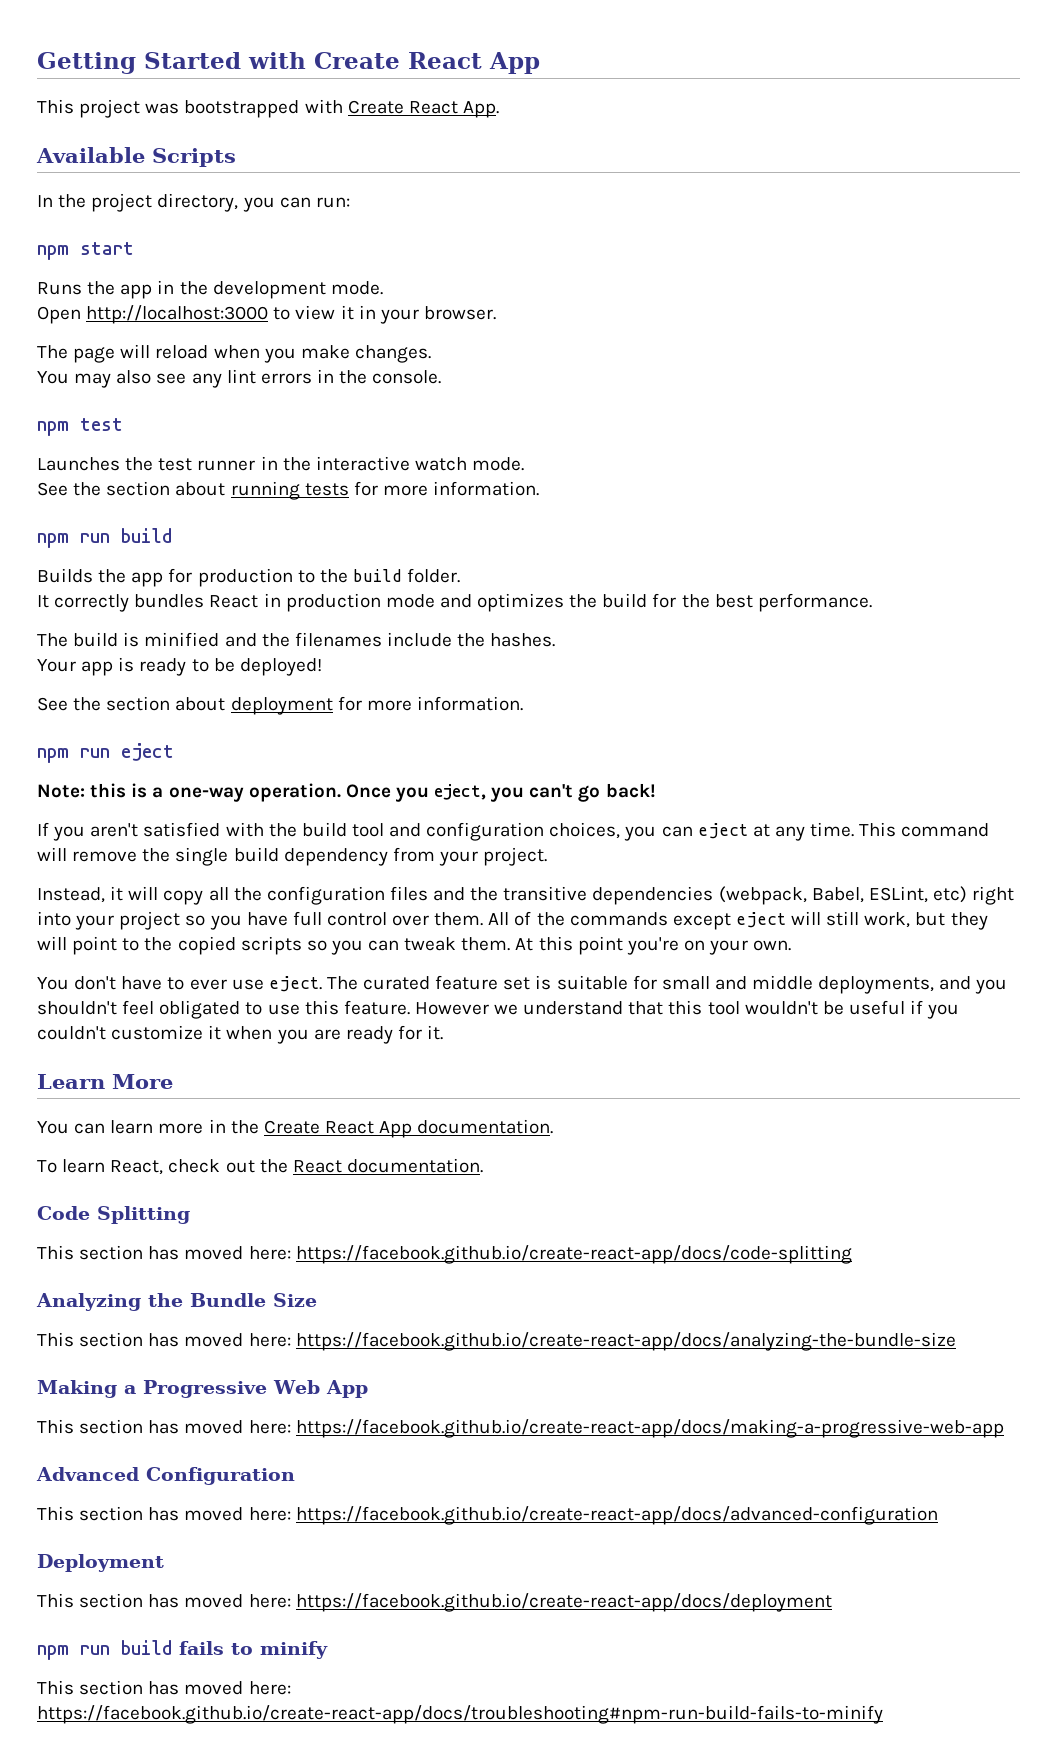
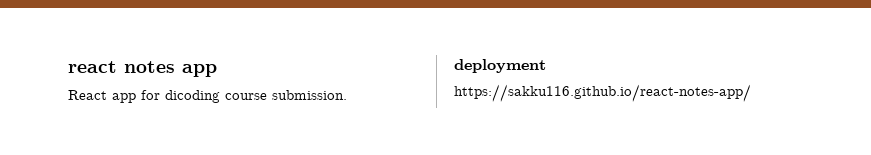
[37,52,540,74] [37,99,499,118] [36,147,236,167] [37,193,350,212] [37,242,134,260] [37,280,383,299] [37,305,496,324] [37,344,431,363] [37,369,442,388] [37,418,123,436] [37,456,525,471] [37,481,540,500] [37,528,172,548] [37,568,461,587] [37,593,872,612] [37,632,556,647] [37,657,322,676] [37,696,523,715] [37,743,174,763] [37,783,656,802] [37,822,990,841] [37,847,548,866] [37,886,1015,905] [37,911,988,930] [37,936,792,955] [37,975,1008,994] [37,1000,960,1019] [37,1025,444,1044] [37,1074,173,1089] [37,1119,554,1138] [37,1158,483,1175] [37,1206,190,1224] [37,1245,852,1264] [36,1293,317,1311] [37,1332,956,1351] [37,1380,368,1398] [37,1419,1004,1438] [36,1467,295,1485] [37,1506,938,1525] [37,1554,164,1572] [37,1593,832,1612] [37,1640,328,1660] [37,1680,291,1695] [37,1705,883,1724] Getting Started with Create React App // This project was bootstrapped with Create React App. // Available Scripts // In the project directory, you can run: // npm start // Runs the app in the development mode. // Open http://localhost:3000 to view it in your browser. // The page will reload when you make changes. // You may also see any lint errors in the console. // npm test // Launches the test runner in the interactive watch mode. // See the section about running tests for more information. // npm run build // Builds the app for production to the build folder. // It correctly bundles React in production mode and optimizes the build for the best performance. // The build is minified and the filenames include the hashes. // Your app is ready to be deployed! // See the section about deployment for more information. // npm run eject // Note: this is a one-way operation. Once you eject, you can't go back! // If you aren't satisfied with the build tool and configuration choices, you can eject at any time. This command will remove the single build dependency from your project. // Instead, it will copy all the configuration files and the transitive dependencies (webpack, Babel, ESLint, etc) right into your project so you have full control over them. All of the commands except eject will still work, but they will point to the copied scripts so you can tweak them. At this point you're on your own. // You don't have to ever use eject. The curated feature set is suitable for small and middle deployments, and you shouldn't feel obligated to use this feature. However we understand that this tool wouldn't be useful if you couldn't customize it when you are ready for it. // Learn More // You can learn more in the Create React App documentation. // To learn React, check out the React documentation. // Code Splitting // This section has moved here: https://facebook.github.io/create-react-app/docs/code-splitting // Analyzing the Bundle Size // This section has moved here: https://facebook.github.io/create-react-app/docs/analyzing-the-bundle-size // Making a Progressive Web App // This section has moved here: https://facebook.github.io/create-react-app/docs/making-a-progressive-web-app // Advanced Configuration // This section has moved here: https://facebook.github.io/create-react-app/docs/advanced-configuration // Deployment // This section has moved here: https://facebook.github.io/create-react-app/docs/deployment // npm run build fails to minify // This section has moved here: https://facebook.github.io/create-react-app/docs/troubleshooting#npm-run-build-fails-to-minify -> [68,61,217,77] [68,90,347,103] [454,59,546,73] [454,84,751,102] react notes app // React app for dicoding course submission. // deployment // https://sakku116.github.io/react-notes-app/

